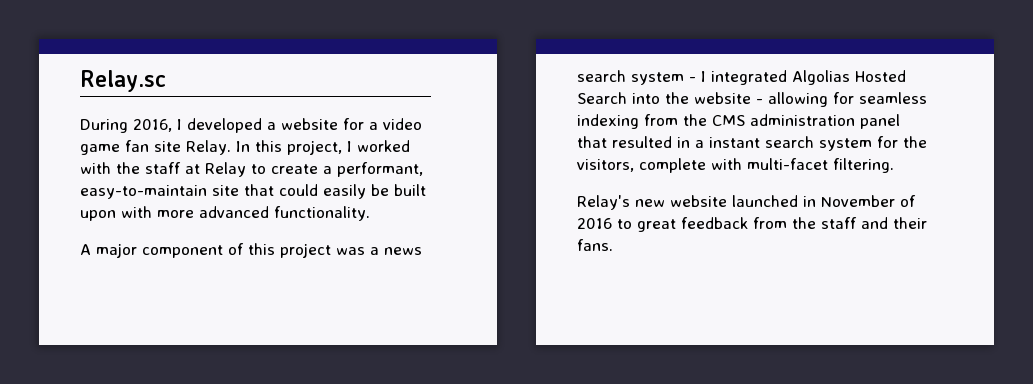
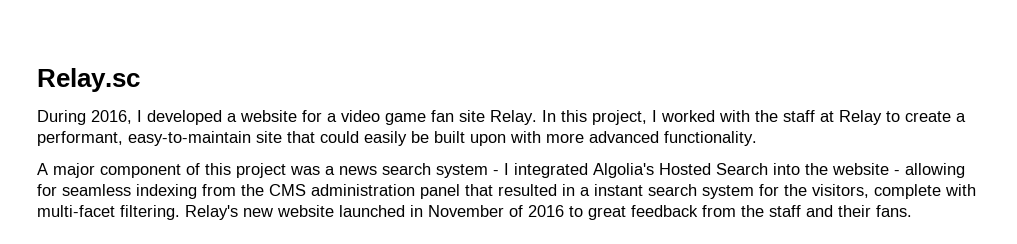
[792,70,850,85] Algolias -> [593,163,654,178] Algolia's
(894, 165) // -> (180, 212) none

